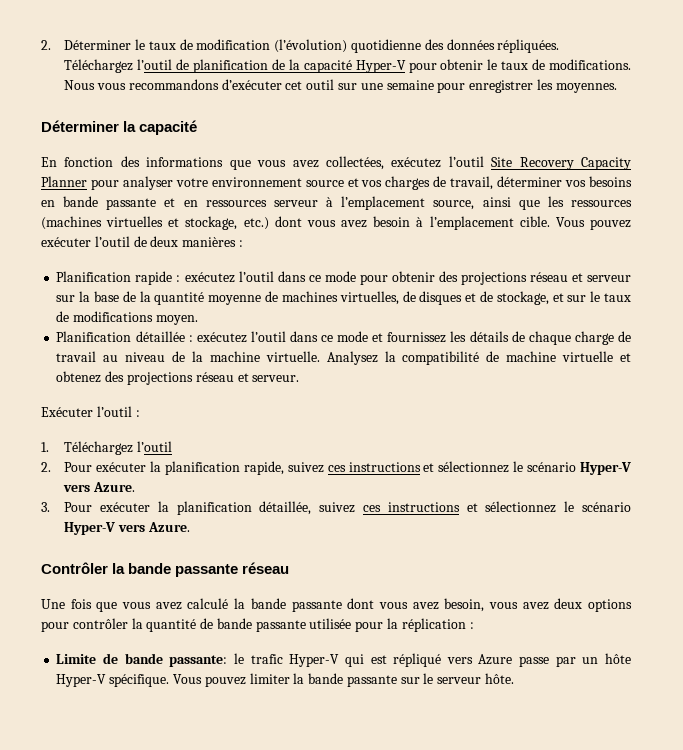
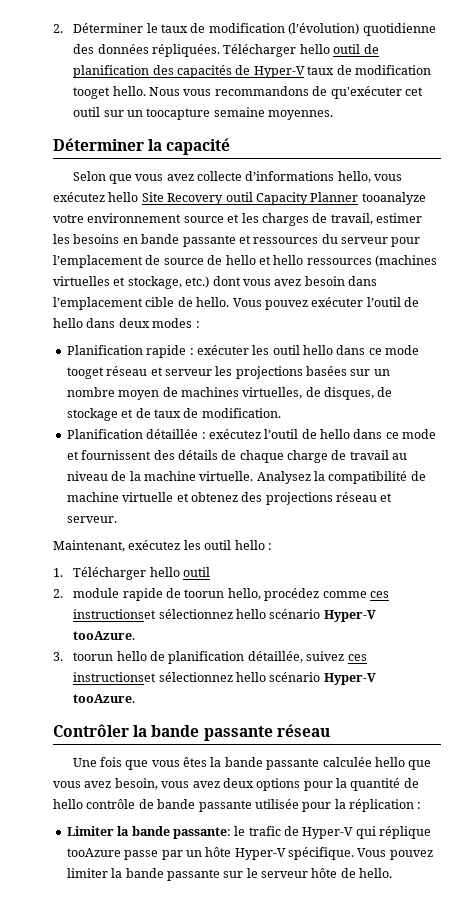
[64,59,631,73] Téléchargez l’outil de planification de la capacité Hyper-V pour obtenir le taux de modifications. -> [223,44,379,57] [73,65,431,78] [73,86,146,99] Télécharger hello outil de planification des capacités de Hyper-V taux de modification tooget hello.
[221,79,282,90] d’exécuter -> [312,86,402,99] de qu'exécuter
[360,79,553,93] une semaine pour enregistrer les -> [127,107,265,120] un toocapture semaine
[41,156,484,170] En fonction des informations que vous avez collectées, exécutez l’outil -> [72,171,403,184] [53,192,139,202] Selon que vous avez collecte d’informations hello, vous exécutez hello
(574, 163) none -> [225,192,253,202] outil
[90,176,173,190] pour analyser -> [361,192,426,205] tooanalyze
[361,180,383,187] vos -> [241,213,259,223] les
[497,176,587,187] déterminer vos -> [376,213,422,223] [53,234,70,244] estimer les
[183,196,564,210] en ressources serveur à l’emplacement source, ainsi que les -> [253,234,421,247] [53,255,304,268] ressources du serveur pour l’emplacement de source de hello et hello
[416,216,550,230] à l’emplacement cible. -> [348,276,377,286] [53,297,230,310] dans l’emplacement cible de hello.
[150,236,237,247] deux manières -> [53,318,193,328] hello dans deux modes
[184,271,632,285] [56,291,632,305] [56,311,198,325] exécutez l’outil dans ce mode pour obtenir des projections réseau et serveur sur la base de la quantité moyenne de machines virtuelles, de disques et de stockage, et sur le taux de modifications moyen. -> [196,345,420,355] [66,366,390,379] [66,387,393,400] [66,408,281,421] exécuter les outil hello dans ce mode tooget réseau et serveur les projections basées sur un nombre moyen de machines virtuelles, de disques, de stockage et de taux de modification.
(286, 336) none -> [301,429,350,439] de hello
[387,331,467,343] fournissez les -> [81,450,175,460] fournissent des
[41,406,140,417] [41,441,173,455] [41,461,631,475] [63,482,136,492] [41,501,631,515] [64,522,190,535] Exécuter l’outil : // 1. Téléchargez l’outil // 2. Pour exécuter la planification rapide, suivez ces instructions et sélectionnez le scénario Hyper-V vers Azure. // 3. Pour exécuter la planification détaillée, suivez ces instructions et sélectionnez le scénario Hyper-V vers Azure. -> [53,540,272,552] [53,567,211,580] [53,588,389,601] [73,609,376,622] [73,631,136,640] [53,651,367,664] [73,672,376,685] [73,694,136,703] Maintenant, exécutez les outil hello : // 1. Télécharger hello outil // 2. module rapide de toorun hello, procédez comme ces instructionset sélectionnez hello scénario Hyper-V tooAzure. // 3. toorun hello de planification détaillée, suivez ces instructionset sélectionnez hello scénario Hyper-V tooAzure.
[155,598,375,612] avez calculé la bande passante dont -> [182,757,432,770] êtes la bande passante calculée hello que
[72,618,128,629] contrôler -> (333, 786) none
(214, 623) none -> [53,799,154,809] hello contrôle de
[56,653,119,664] Limite de -> [66,826,130,836] Limiter la
(283, 659) none -> [284,826,299,836] de
[370,653,513,667] est répliqué vers Azure -> [379,826,432,839] [66,848,121,857] réplique tooAzure
[484,673,514,684] hôte. -> [311,868,393,878] hôte de hello.

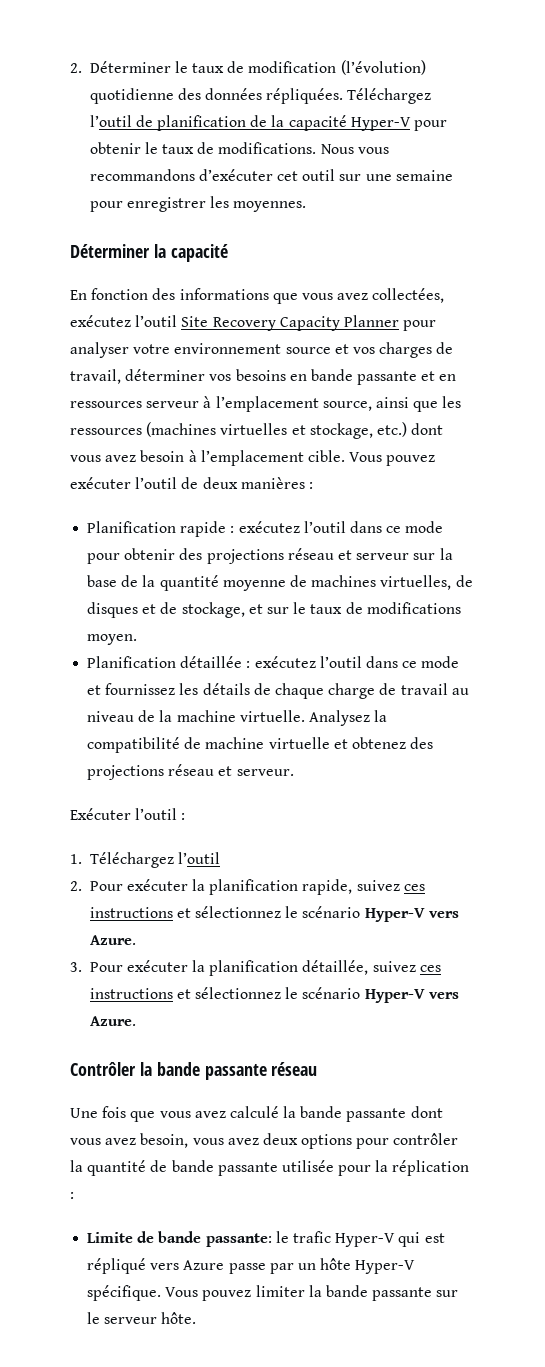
[223,44,379,57] [73,65,431,78] [73,86,146,99] Télécharger hello outil de planification des capacités de Hyper-V taux de modification tooget hello. -> [347,88,432,104] [89,115,448,131] [89,142,317,154] Téléchargez l’outil de planification de la capacité Hyper-V pour obtenir le taux de modifications.
[312,86,402,99] de qu'exécuter -> [198,169,273,181] d’exécuter
[127,107,265,120] un toocapture semaine -> [365,170,453,181] [89,196,230,212] une semaine pour enregistrer les
[72,171,403,184] [53,192,139,202] Selon que vous avez collecte d’informations hello, vous exécutez hello -> [70,288,445,304] [70,315,178,327] En fonction des informations que vous avez collectées, exécutez l’outil
[225,192,253,202] outil -> (276, 324) none
[361,192,426,205] tooanalyze -> [403,320,437,331] [70,342,129,358] pour analyser
[241,213,259,223] les -> [352,347,375,354] vos
[376,213,422,223] [53,234,70,244] estimer les -> [125,369,232,381] déterminer vos
[253,234,421,247] [53,255,304,268] ressources du serveur pour l’emplacement de source de hello et hello -> [439,374,457,381] [70,396,462,412] en ressources serveur à l’emplacement source, ainsi que les
[348,276,377,286] [53,297,230,310] dans l’emplacement cible de hello. -> [188,450,345,466] à l’emplacement cible.
[53,318,193,328] hello dans deux modes -> [202,477,305,489] deux manières
[196,345,420,355] [66,366,390,379] [66,387,393,400] [66,408,281,421] exécuter les outil hello dans ce mode tooget réseau et serveur les projections basées sur un nombre moyen de machines virtuelles, de disques, de stockage et de taux de modification. -> [238,521,444,533] [87,548,453,564] [87,575,473,591] [87,602,461,618] [87,634,138,645] exécutez l’outil dans ce mode pour obtenir des projections réseau et serveur sur la base de la quantité moyenne de machines virtuelles, de disques et de stockage, et sur le taux de modifications moyen.
[301,429,350,439] de hello -> (362, 662) none
[81,450,175,460] fournissent des -> [105,683,199,695] fournissez les
[53,540,272,552] [53,567,211,580] [53,588,389,601] [73,609,376,622] [73,631,136,640] [53,651,367,664] [73,672,376,685] [73,694,136,703] Maintenant, exécutez les outil hello : // 1. Télécharger hello outil // 2. module rapide de toorun hello, procédez comme ces instructionset sélectionnez hello scénario Hyper-V tooAzure. // 3. toorun hello de planification détaillée, suivez ces instructionset sélectionnez hello scénario Hyper-V tooAzure. -> [70,808,186,820] [70,852,220,868] [70,879,425,895] [89,906,459,922] [89,935,136,945] [70,960,441,976] [89,987,459,1003] [89,1016,136,1026] Exécuter l’outil : // 1. Téléchargez l’outil // 2. Pour exécuter la planification rapide, suivez ces instructions et sélectionnez le scénario Hyper-V vers Azure. // 3. Pour exécuter la planification détaillée, suivez ces instructions et sélectionnez le scénario Hyper-V vers Azure.
[182,757,432,770] êtes la bande passante calculée hello que -> [194,1106,443,1122] avez calculé la bande passante dont
(333, 786) none -> [393,1133,459,1145] contrôler
[53,799,154,809] hello contrôle de -> (168, 1166) none
[66,826,130,836] Limiter la -> [87,1231,155,1243] Limite de
[284,826,299,836] de -> (331, 1237) none
[379,826,432,839] [66,848,121,857] réplique tooAzure -> [424,1233,445,1243] [87,1258,225,1274] est répliqué vers Azure
[311,868,393,878] hôte de hello. -> [161,1312,197,1324] hôte.

